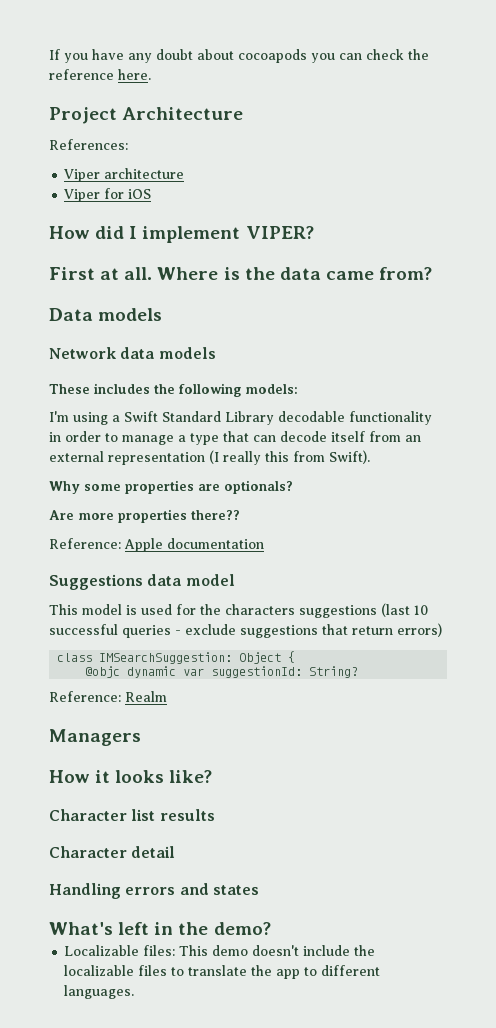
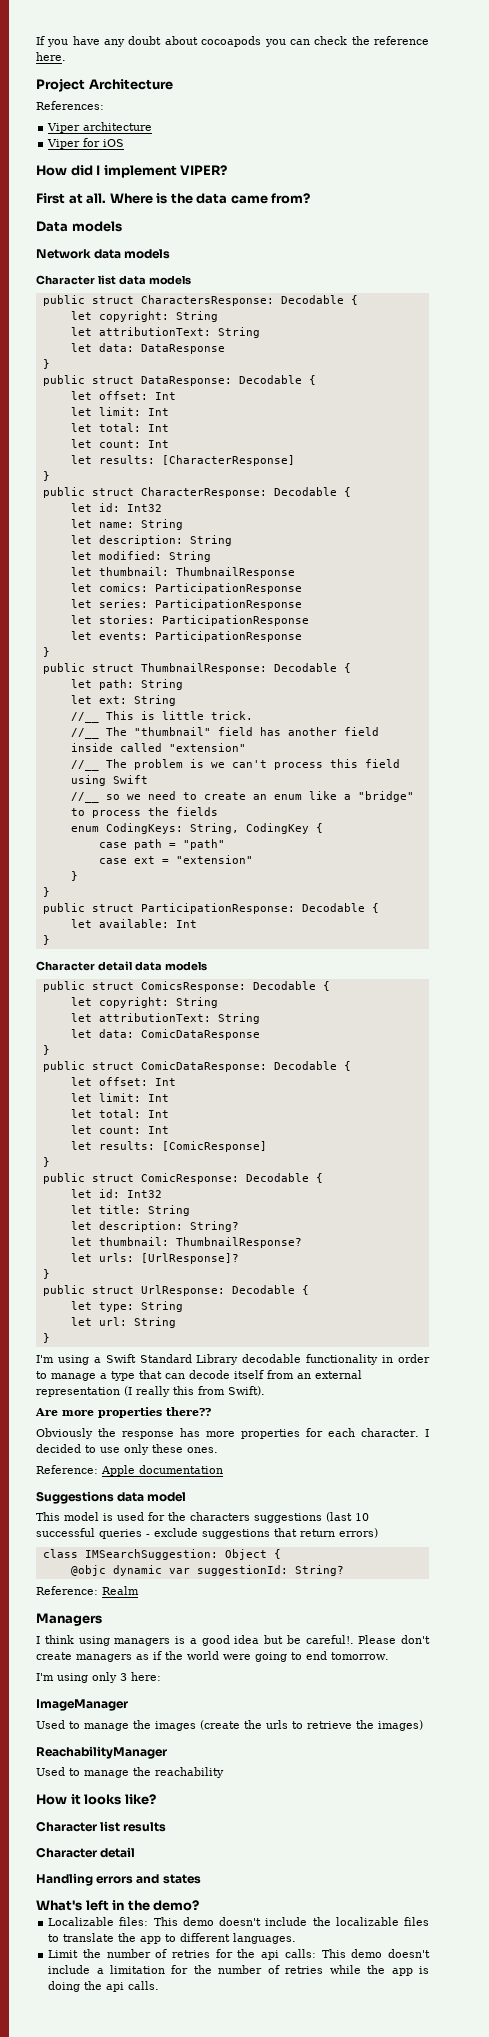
[49,383,298,397] These includes the following models: -> [36,275,191,285] [42,295,358,306] [70,311,218,322] [70,327,260,338] [70,343,225,354] [42,359,50,369] [42,375,316,386] [70,391,176,400] [70,407,169,416] [70,423,169,432] [70,439,169,448] [70,455,295,466] [42,471,50,481] [42,487,351,498] [70,503,162,512] [70,519,183,530] [70,535,232,546] [70,551,211,562] [70,567,295,578] [70,583,302,594] [70,599,302,610] [70,615,309,626] [70,631,302,642] [42,647,50,657] [42,663,351,674] [70,679,183,690] [70,695,176,706] [70,711,253,723] [70,727,379,739] [70,743,246,752] [70,759,400,771] [70,775,148,786] [70,791,414,803] [70,807,218,818] [70,823,323,834] [98,839,225,850] [98,855,253,864] [70,871,78,881] [42,887,50,897] [42,903,379,914] [70,919,197,928] [42,935,50,945] [36,961,207,971] [42,981,330,992] [70,997,218,1008] [70,1013,260,1024] [70,1029,260,1040] [42,1045,50,1055] [42,1061,351,1072] [70,1077,176,1086] [70,1093,169,1102] [70,1109,169,1118] [70,1125,169,1134] [70,1141,267,1152] [42,1157,50,1167] [42,1173,323,1184] [70,1189,162,1198] [70,1205,190,1216] [70,1221,239,1232] [70,1237,302,1248] [70,1253,239,1264] [42,1269,50,1279] [42,1285,309,1296] [70,1301,183,1312] [70,1317,176,1328] [42,1333,50,1343] Character list data models // public struct CharactersResponse: Decodable { // let copyright: String // let attributionText: String // let data: DataResponse // } // public struct DataResponse: Decodable { // let offset: Int // let limit: Int // let total: Int // let count: Int // let results: [CharacterResponse] // } // public struct CharacterResponse: Decodable { // let id: Int32 // let name: String // let description: String // let modified: String // let thumbnail: ThumbnailResponse // let comics: ParticipationResponse // let series: ParticipationResponse // let stories: ParticipationResponse // let events: ParticipationResponse // } // public struct ThumbnailResponse: Decodable { // let path: String // let ext: String // //__ This is little trick. // //__ The "thumbnail" field has another field inside called "extension" // //__ The problem is we can't process this field using Swift // //__ so we need to create an enum like a "bridge" to process the fields // enum CodingKeys: String, CodingKey { // case path = "path" // case ext = "extension" // } // } // public struct ParticipationResponse: Decodable { // let available: Int // } // Character detail data models // public struct ComicsResponse: Decodable { // let copyright: String // let attributionText: String // let data: ComicDataResponse // } // public struct ComicDataResponse: Decodable { // let offset: Int // let limit: Int // let total: Int // let count: Int // let results: [ComicResponse] // } // public struct ComicResponse: Decodable { // let id: Int32 // let title: String // let description: String? // let thumbnail: ThumbnailResponse? // let urls: [UrlResponse]? // } // public struct UrlResponse: Decodable { // let type: String // let url: String // }
[49,480,293,494] // Why some properties are optionals? -> (265, 1391) none
(240, 515) none -> [36,1428,429,1439] [36,1444,218,1455] // Obviously the response has more properties for each character. I decided to use only these ones.
(141, 737) none -> [36,1635,430,1646] [36,1651,389,1662] [36,1672,161,1683] [36,1699,128,1711] [36,1720,423,1731] [36,1746,167,1759] [36,1767,224,1778] // I think using managers is a good idea but be careful!. Please don't create managers as if the world were going to end tomorrow. // I'm using only 3 here: // ImageManager // Used to manage the images (create the urls to retrieve the images) // ReachabilityManager // Used to manage the reachability
(135, 992) none -> [48,1949,430,1960] [48,1965,429,1976] [48,1981,160,1992] // Limit the number of retries for the api calls: This demo doesn't include a limitation for the number of retries while the app is doing the api calls.

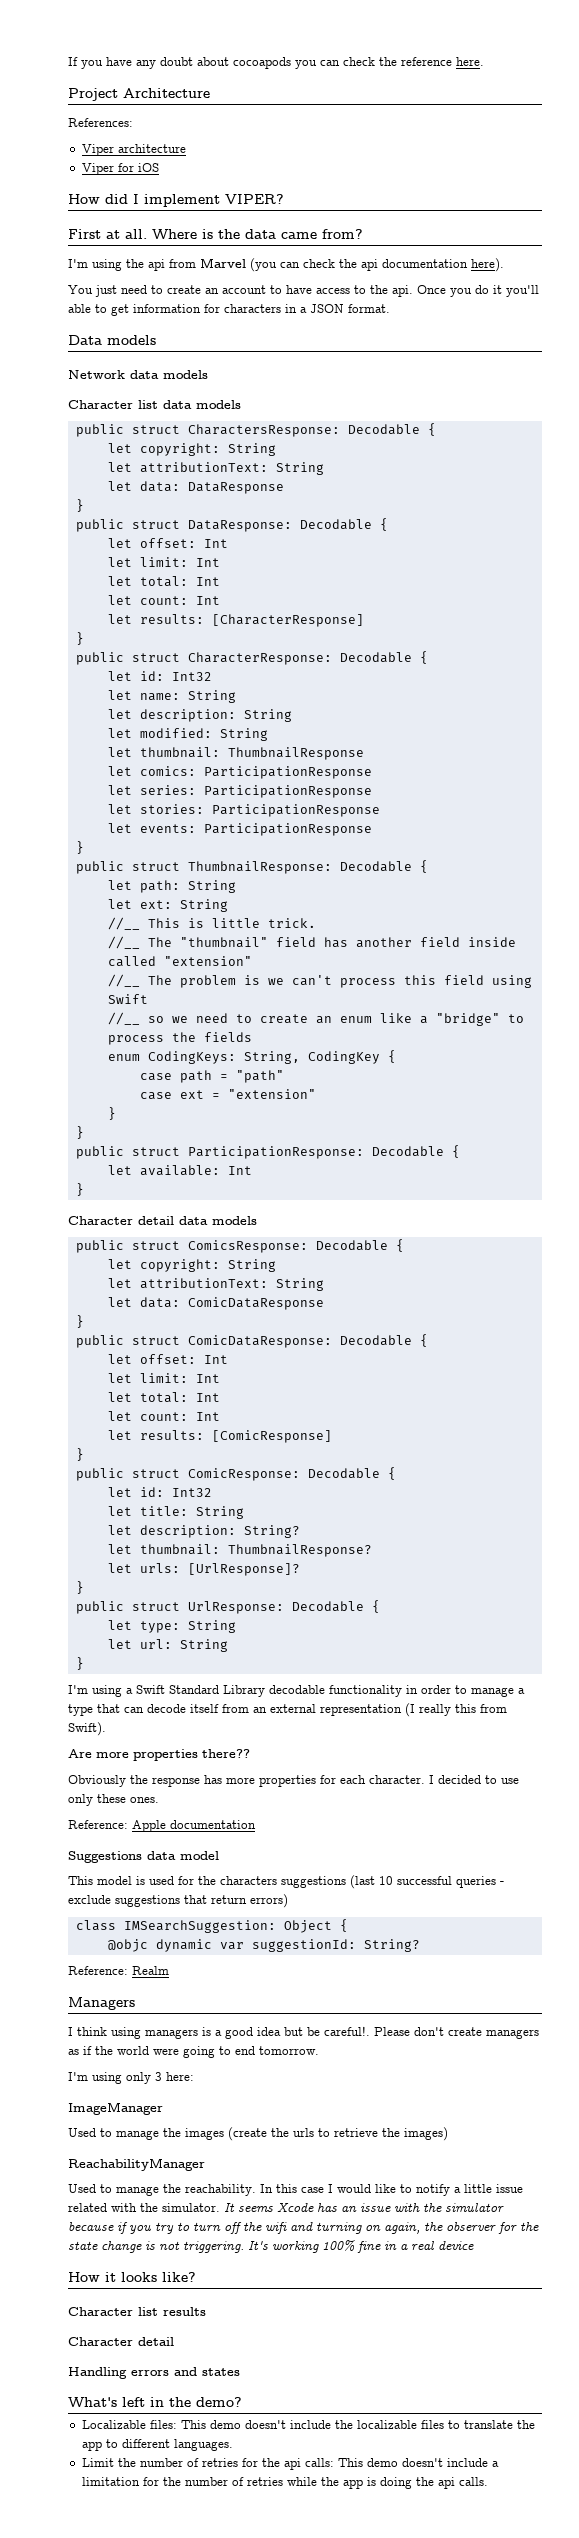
(311, 198) none -> [68,258,504,272] [68,285,539,297] [68,304,390,316] // I'm using the api from Marvel (you can check the api documentation here). // You just need to create an account to have access to the api. Once you do it you'll able to get information for characters in a JSON format.
[155,1767,224,1778] reachability -> [185,2184,523,2196] [68,2202,504,2212] [68,2222,539,2234] [68,2240,474,2253] reachability. In this case I would like to notify a little issue related with the simulator. It seems Xcode has an issue with the simulator because if you try to turn off the wifi and turning on again, the observer for the state change is not triggering. It's working 100% fine in a real device

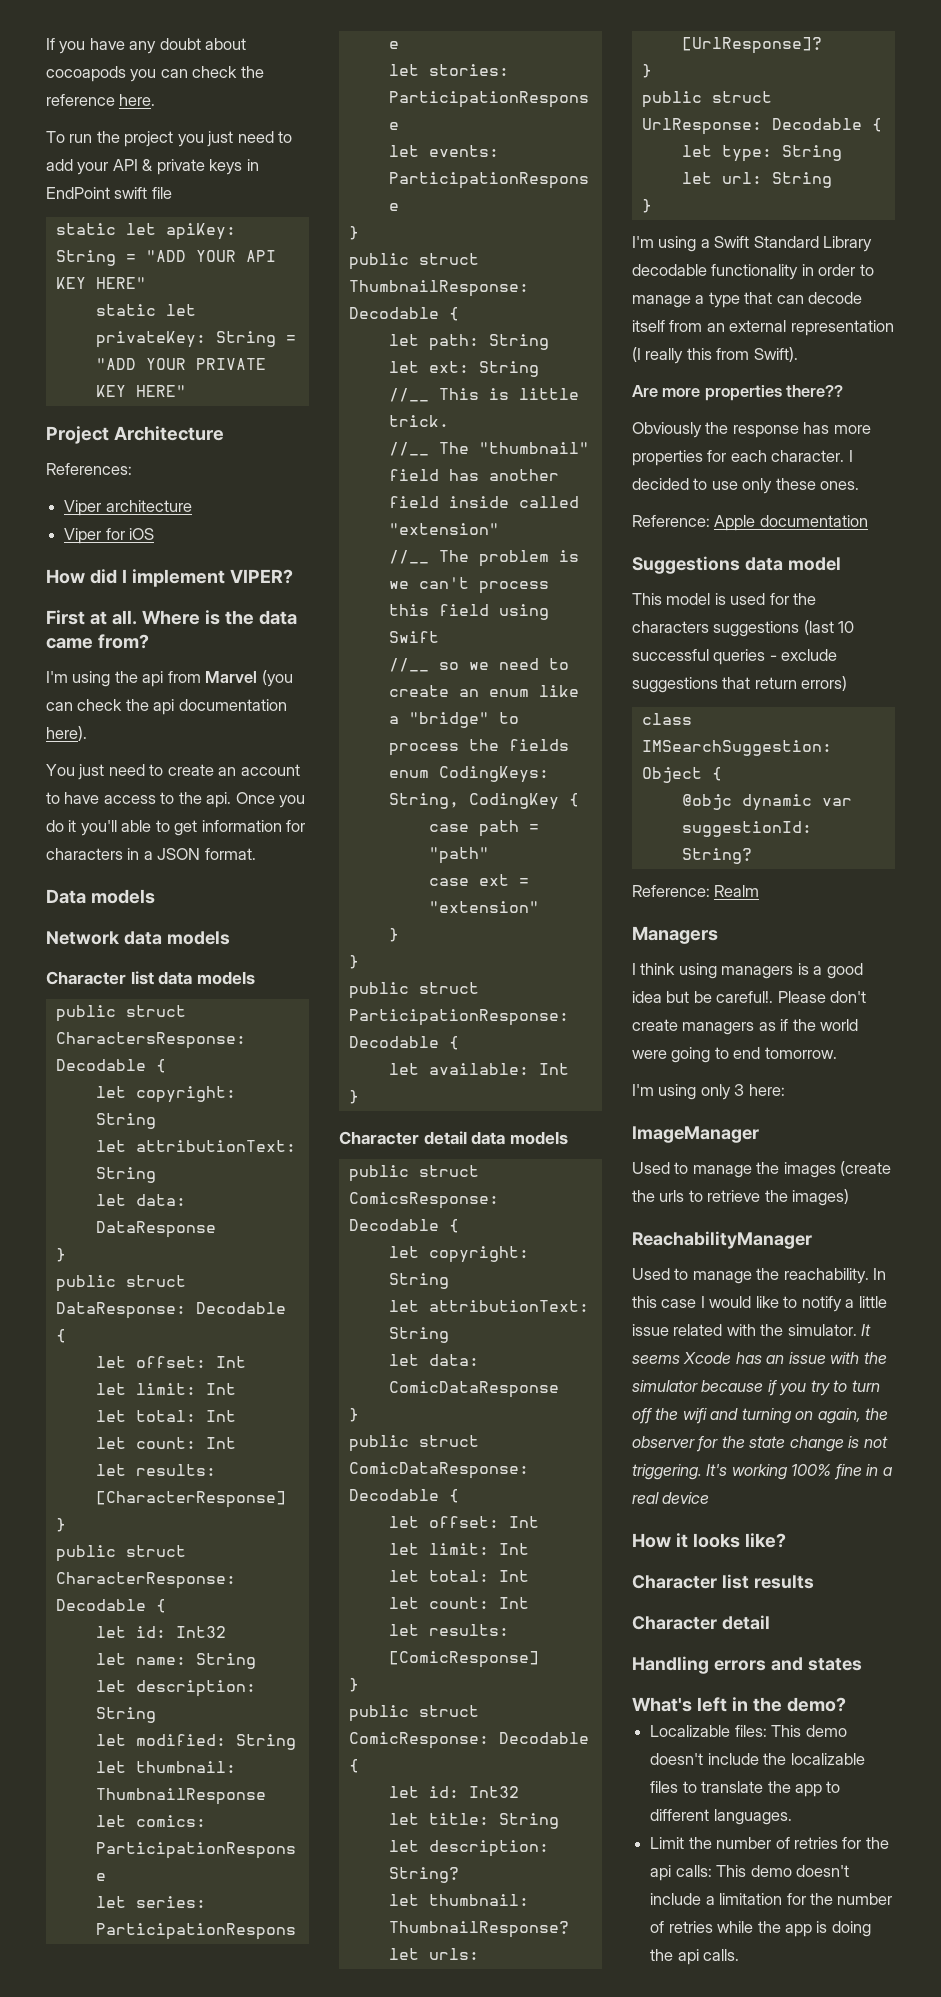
(484, 61) none -> [46,131,293,147] [46,159,259,175] [46,187,172,199] [55,223,236,240] [55,250,276,266] [55,277,146,289] [95,304,196,316] [95,331,296,348] [95,358,266,370] [95,385,186,397] // To run the project you just need to add your API & private keys in EndPoint swift file // static let apiKey: String = "ADD YOUR API KEY HERE" // static let privateKey: String = "ADD YOUR PRIVATE KEY HERE"

